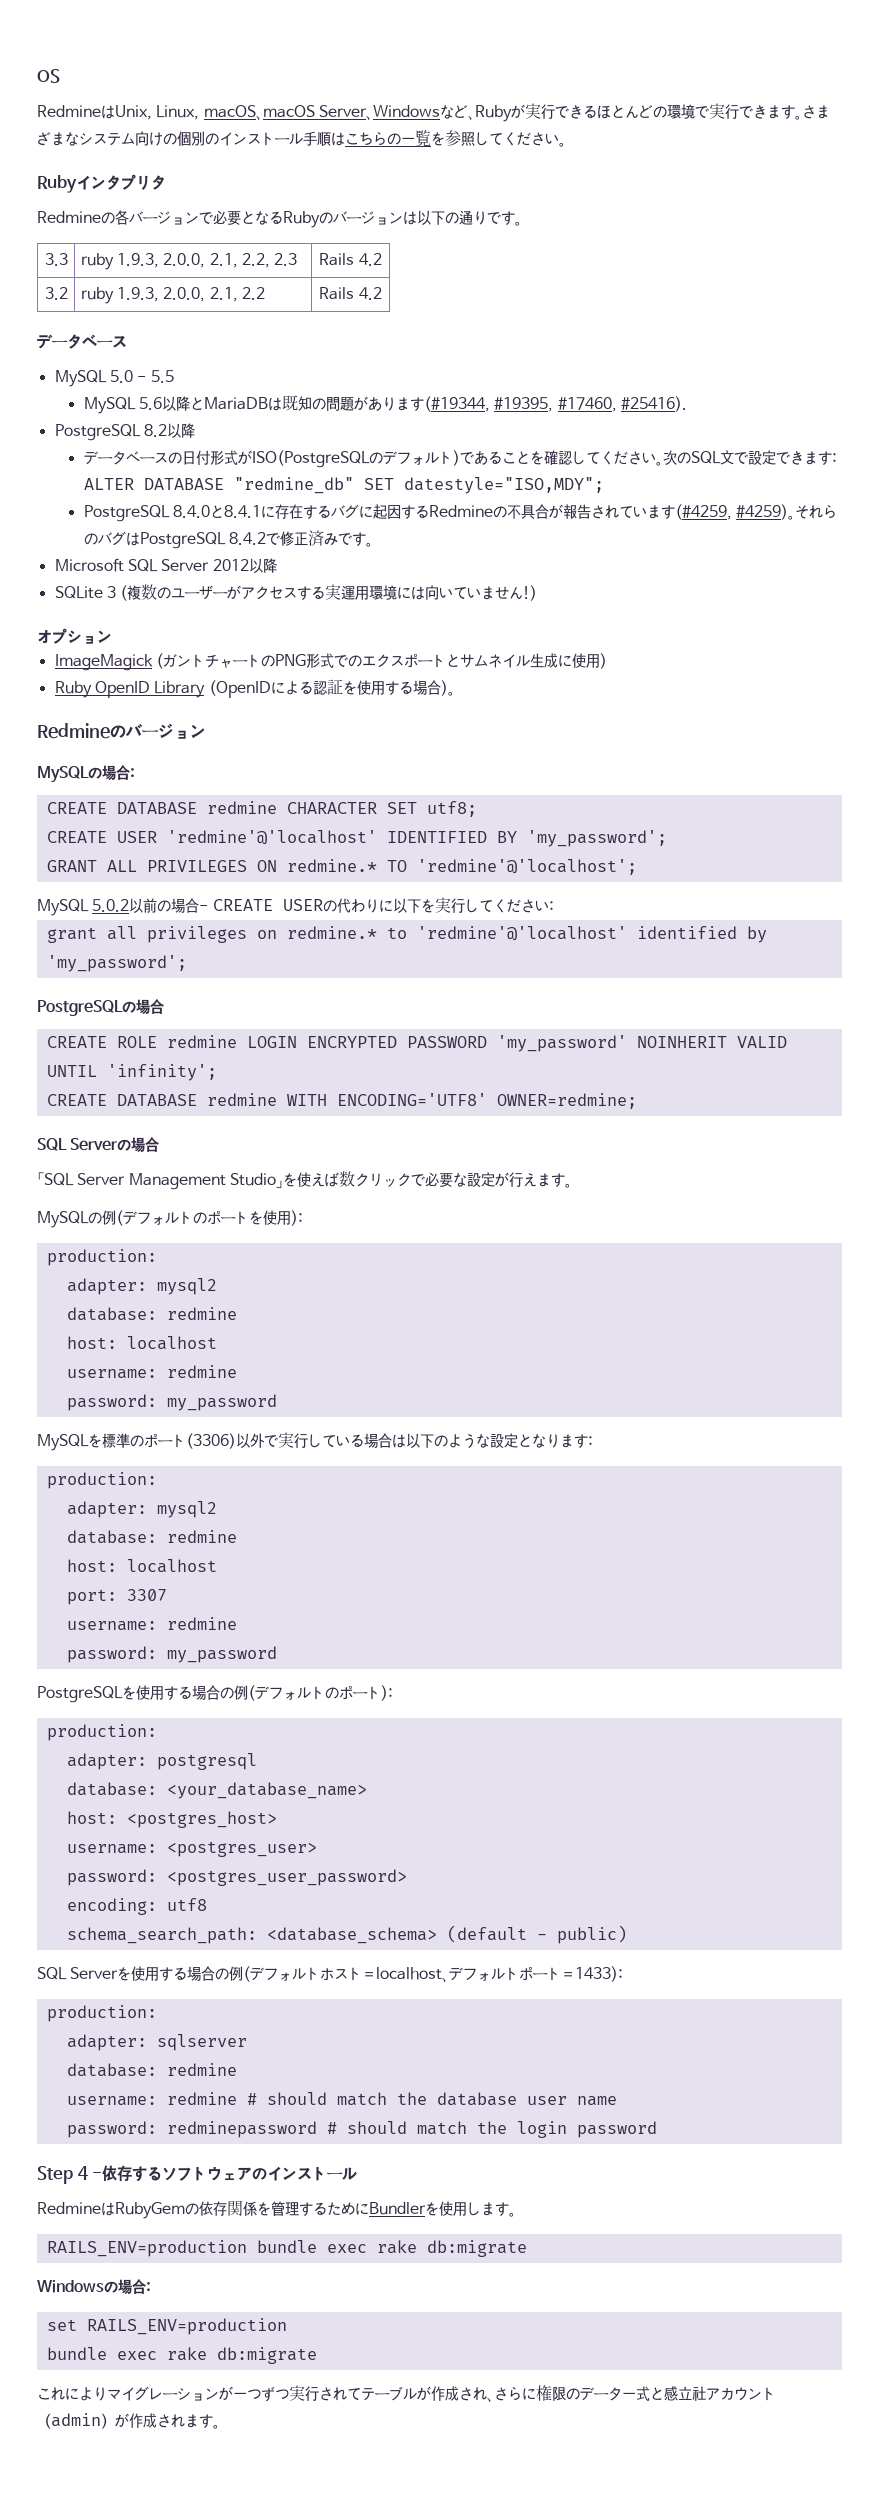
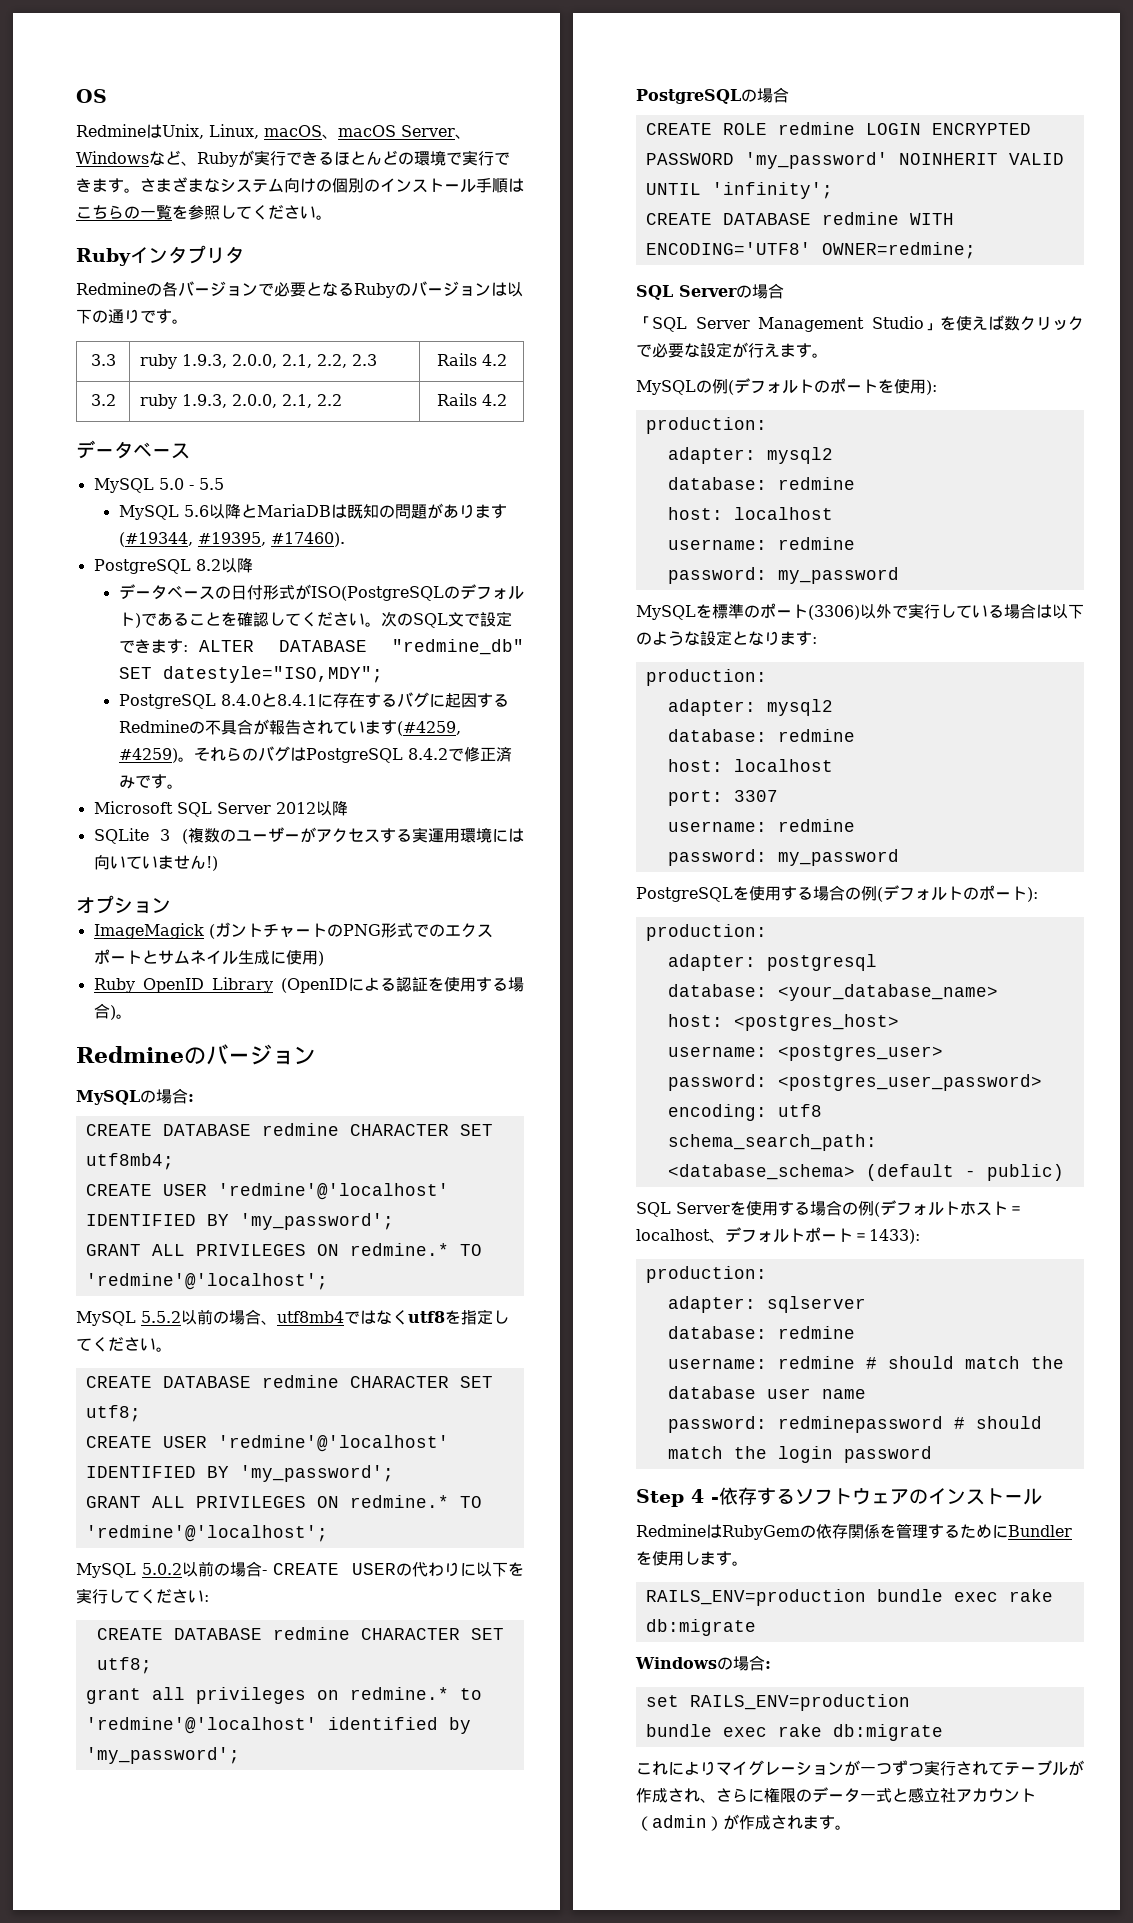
[557,396,687,412] #17460, #25416). -> [270,532,345,547] #17460).
(135, 773) none -> [85,1123,493,1136] [85,1153,174,1170] [85,1183,449,1200] [85,1213,394,1230] [85,1243,482,1256] [85,1273,328,1290] [76,1309,509,1326] [76,1337,172,1352] // CREATE DATABASE redmine CHARACTER SET utf8mb4; // CREATE USER 'redmine'@'localhost' IDENTIFIED BY 'my_password'; // GRANT ALL PRIVILEGES ON redmine.* TO 'redmine'@'localhost'; // MySQL 5.5.2以前の場合、utf8mb4ではなくutf8を指定してください。
(554, 906) none -> [96,1627,504,1640] [96,1657,152,1674] // CREATE DATABASE redmine CHARACTER SET utf8;

